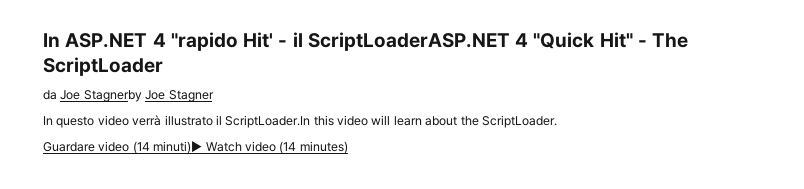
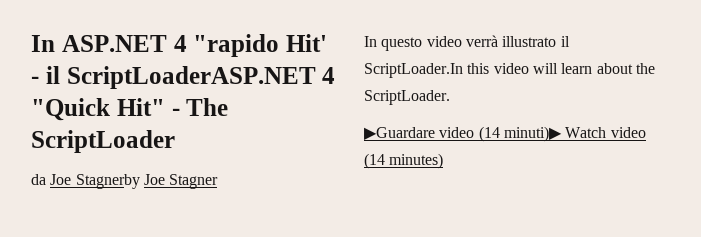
[43,142,95,152] Guardare -> [364,127,435,140] ▶Guardare

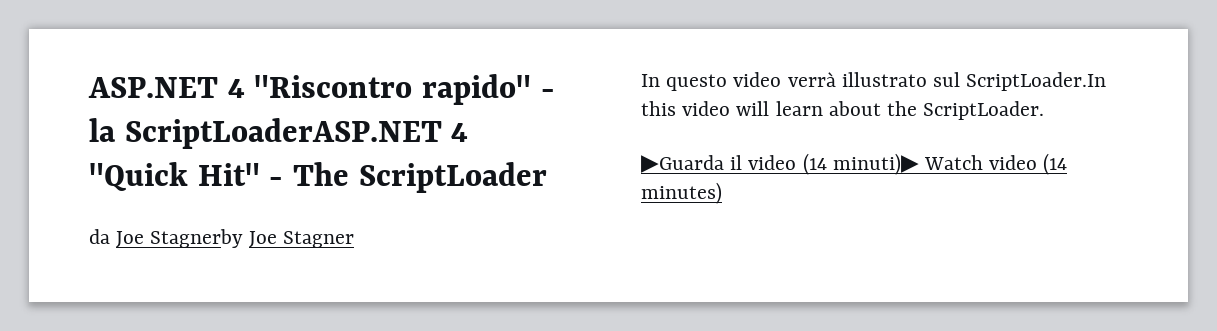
[31,35,55,52] In -> (88, 87) none
[193,34,327,57] [31,66,60,84] "rapido Hit' - il -> [254,74,555,105] [89,118,115,142] "Riscontro rapido" - la
[560,36,570,47] il -> [933,72,961,87] sul
[364,127,435,140] ▶Guardare -> [641,155,743,173] ▶Guarda il

